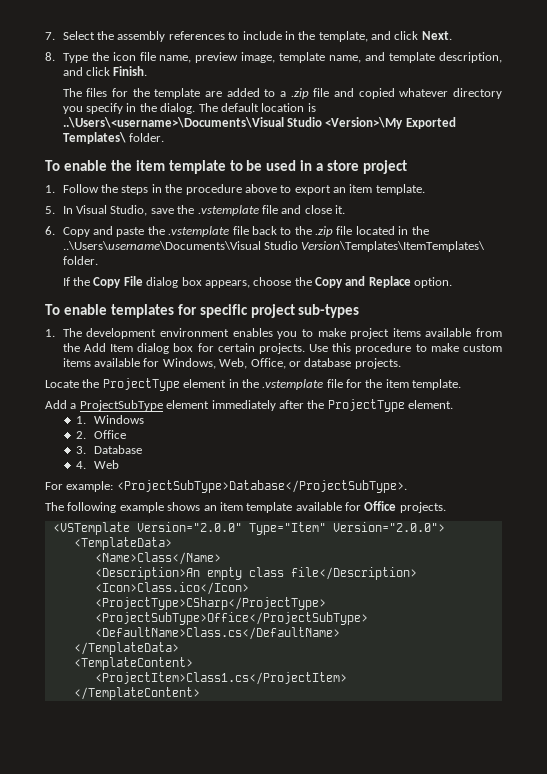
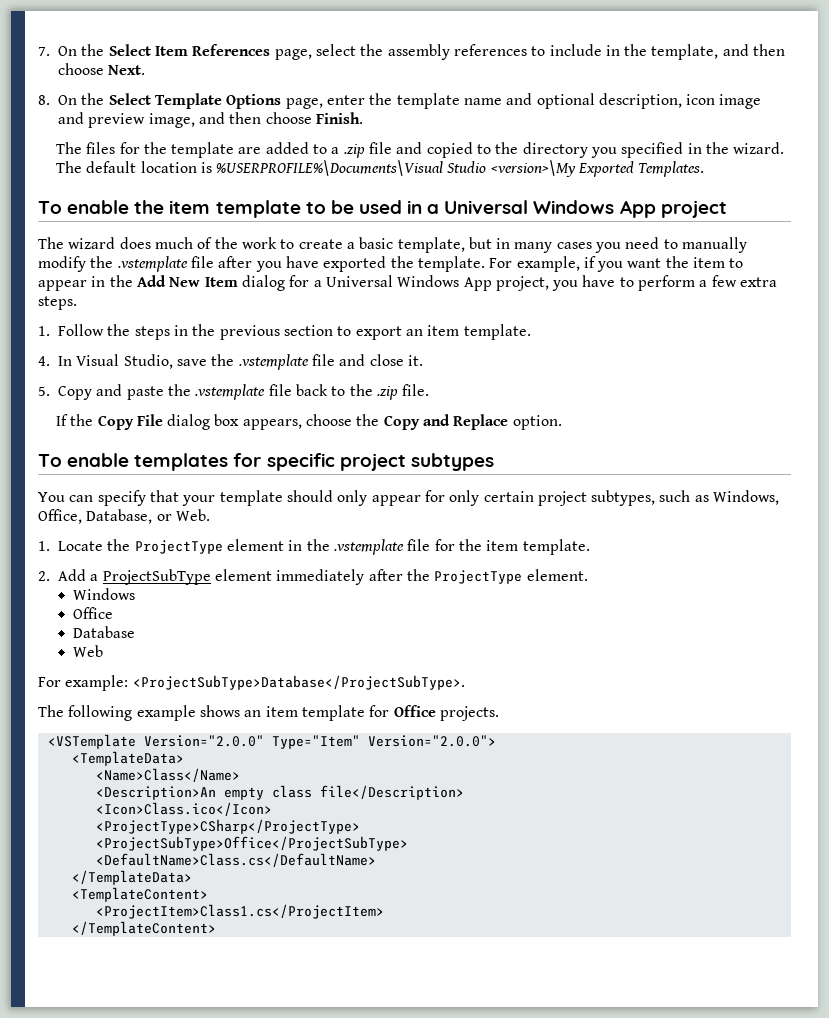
[62,31,95,40] Select -> [58,44,356,60] On the Select Item References page, select
[394,31,419,40] click -> [753,44,786,56] [58,63,104,75] then choose
[62,52,502,63] [62,67,111,76] Type the icon file name, preview image, template name, and template description, and click -> [58,93,762,109] [58,112,312,128] On the Select Template Options page, enter the template name and optional description, icon image and preview image, and then choose
[399,88,449,97] whatever -> [477,142,519,154] to the
[86,103,196,114] specify in the dialog. -> [621,142,785,158] specified in the wizard.
[62,117,456,129] [62,132,165,144] ..\Users\<username>\Documents\Visual Studio <Version>\My Exported Templates\ folder. -> [216,160,705,177] %USERPROFILE%\Documents\Visual Studio <version>\My Exported Templates.
[327,160,408,174] store project -> [444,200,727,218] [38,237,748,253] [38,256,744,272] [38,275,778,291] [38,296,77,310] Universal Windows App project // The wizard does much of the work to create a basic template, but in many cases you need to manually modify the .vstemplate file after you have exported the template. For example, if you want the item to appear in the Add New Item dialog for a Universal Windows App project, you have to perform a few extra steps.
[185,184,277,195] procedure above -> [219,325,333,340] previous section
[45,206,55,214] 5. -> [38,356,50,366] 4.
[45,226,55,235] 6. -> [38,386,50,396] 5.
[336,226,429,235] [62,241,486,252] [62,256,98,265] file located in the ..\Users\username\Documents\Visual Studio Version\Templates\ItemTemplates\ folder. -> [402,384,430,396] file.
[298,304,360,318] [45,328,503,339] [62,343,502,354] [62,358,401,369] sub-types // 1. The development environment enables you to make project items available from the Add Item dialog box for certain projects. Use this procedure to make custom items available for Windows, Web, Office, or database projects. // -> [410,453,494,471] [38,490,780,506] [38,509,210,524] [38,541,50,551] subtypes // You can specify that your template should only appear for only certain project subtypes, such as Windows, Office, Database, or Web. // 1.
(462, 384) none -> [38,571,50,581] 2.
[76,416,87,424] 1. -> (588, 575) none
[76,431,87,439] 2. -> (136, 594) none
[76,446,87,454] 3. -> (114, 613) none
[76,461,87,469] 4. -> (136, 632) none
[295,502,342,511] available -> (365, 713) none

